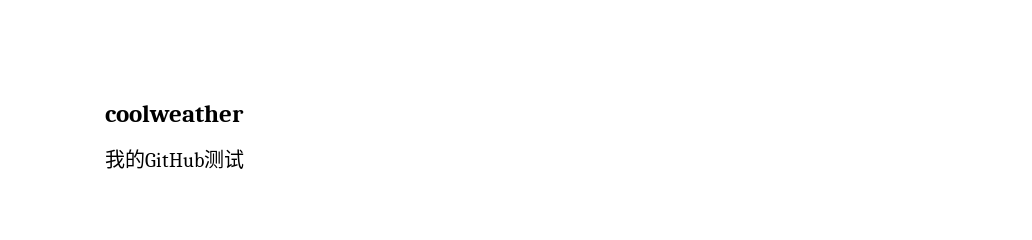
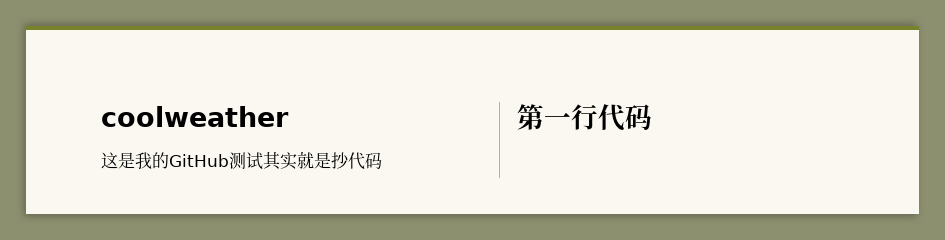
(244, 113) none -> [101,152,135,169] 这是
(244, 159) none -> [263,151,382,170] [517,104,652,131] 其实就是抄代码 // 第一行代码

